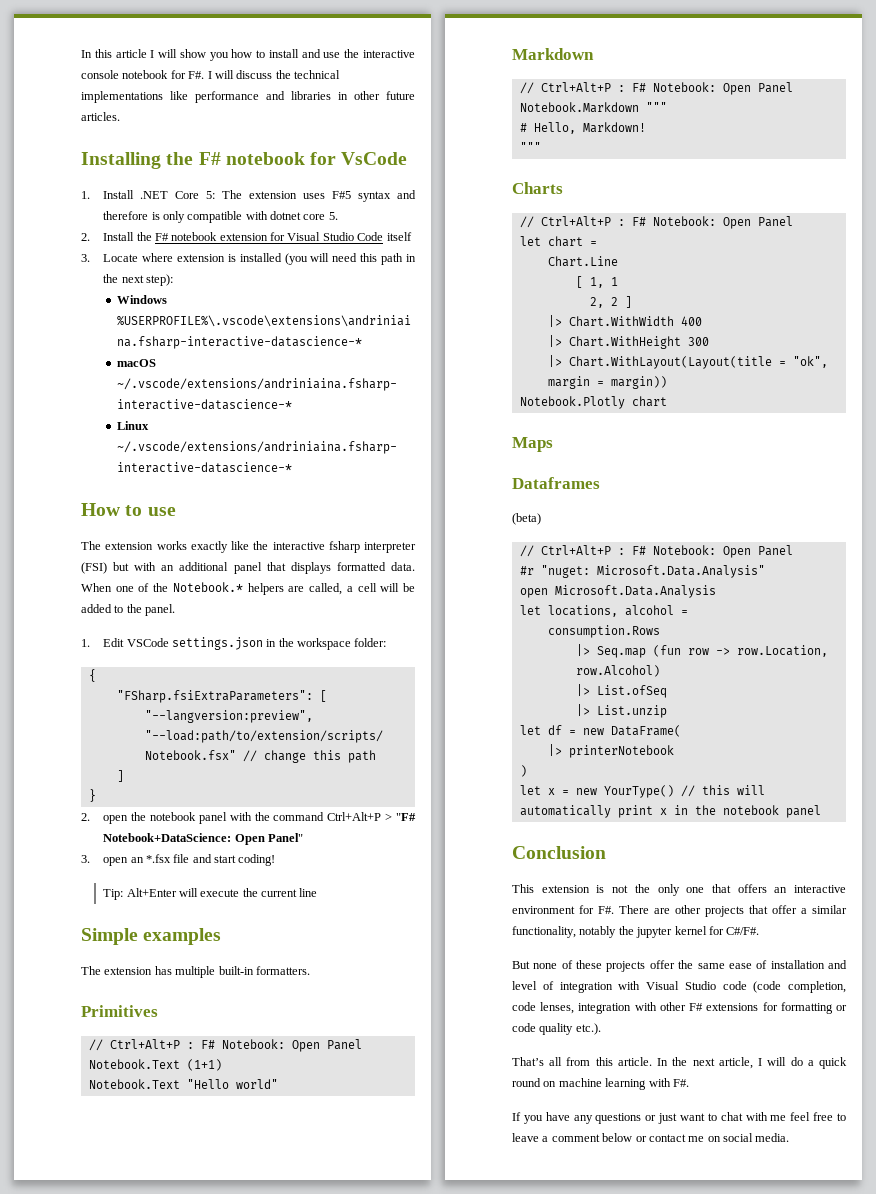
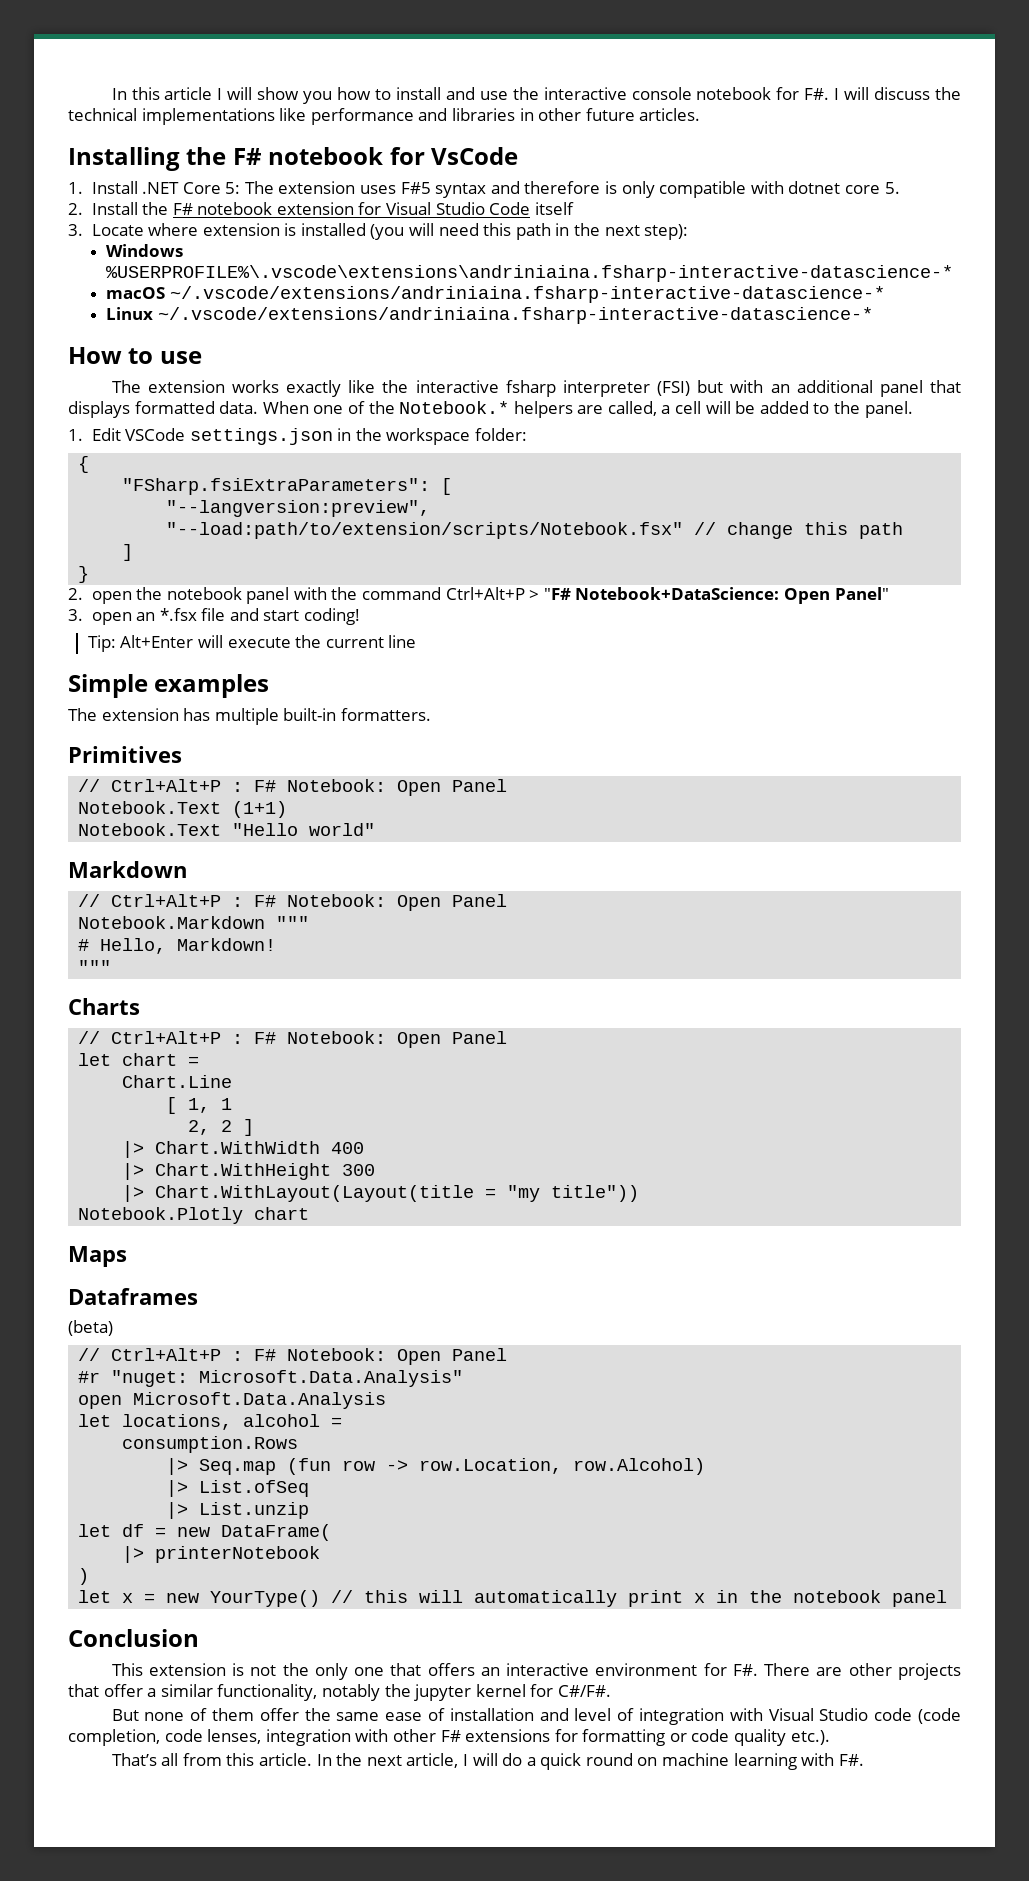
[792,356,828,368] [547,376,667,389] "ok", margin = margin)) -> [507,1185,640,1202] "my title"))
[576,960,646,972] these projects -> [212,1708,255,1721] them
[512,1112,846,1124] [512,1133,790,1142] // If you have any questions or just want to chat with me feel free to leave a comment below or contact me on social media. -> (864, 1760) none

